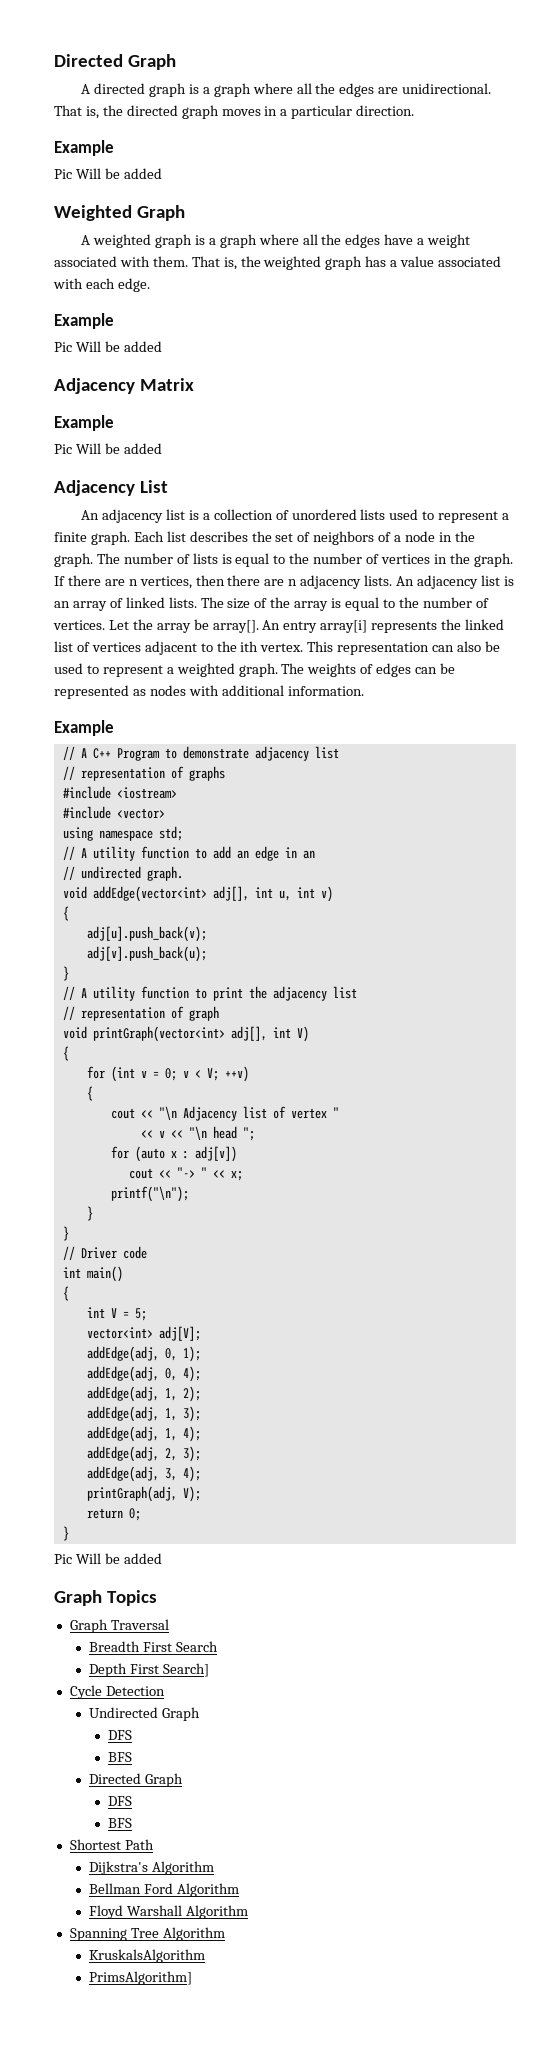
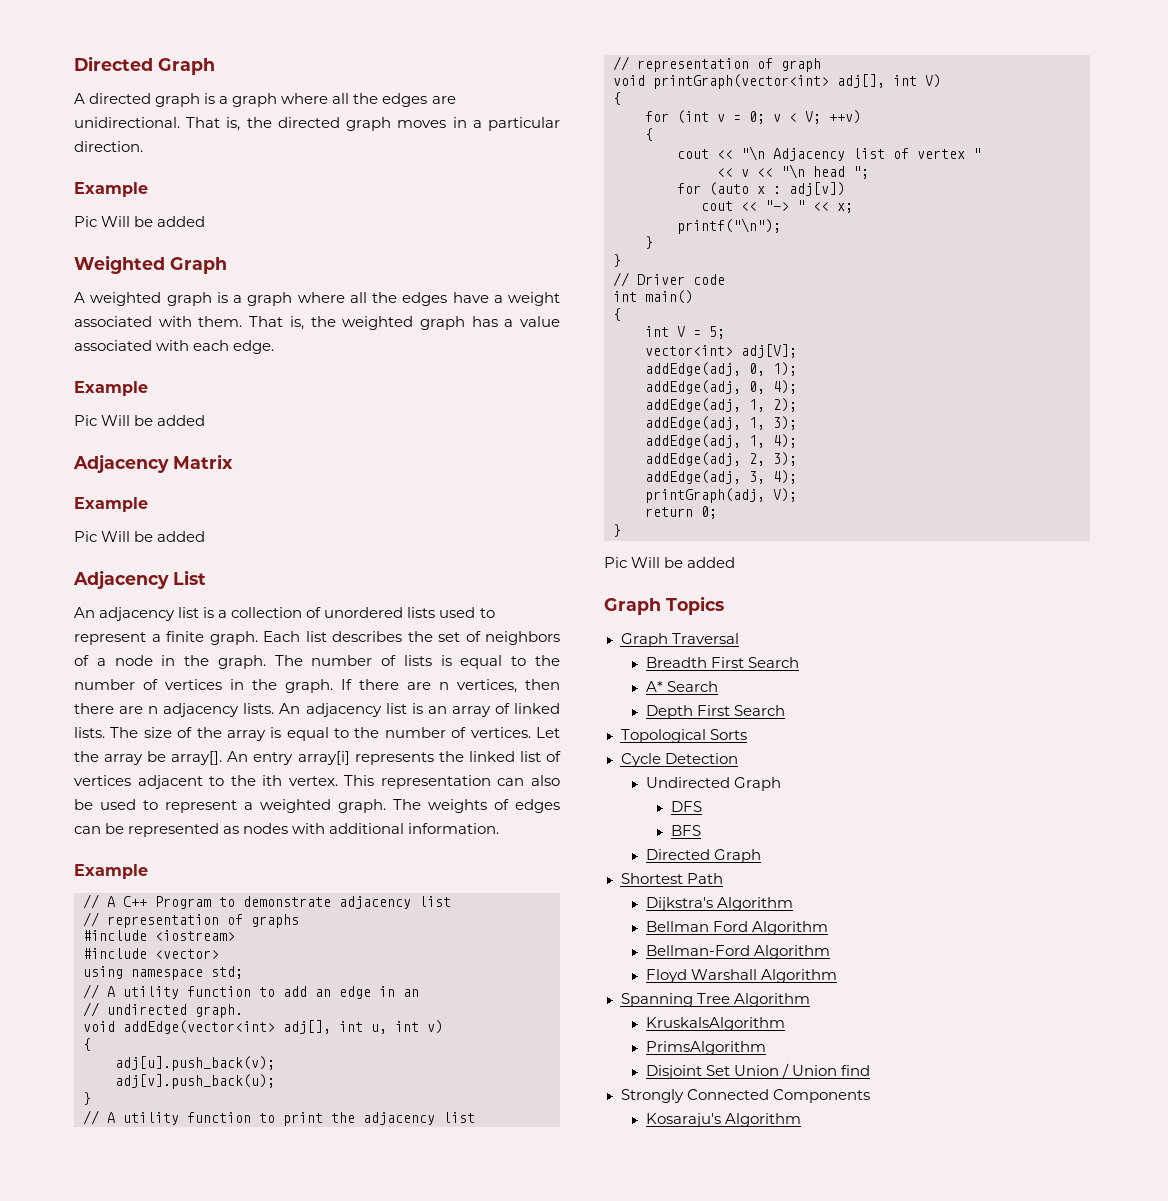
(218, 1646) none -> [645,681,718,692] // A* Search
[162,1663,209,1677] Search] -> [733,705,785,716] [620,729,747,743] Search // Topological Sorts
[107,1796,132,1806] [107,1818,132,1828] // DFS // BFS -> (761, 856) none
(239, 1890) none -> [645,945,830,959] // Bellman-Ford Algorithm
[88,1971,192,1985] PrimsAlgorithm] -> [645,1041,766,1055] [645,1063,870,1079] [620,1089,870,1103] [645,1113,801,1127] PrimsAlgorithm // Disjoint Set Union / Union find // Strongly Connected Components // Kosaraju's Algorithm

